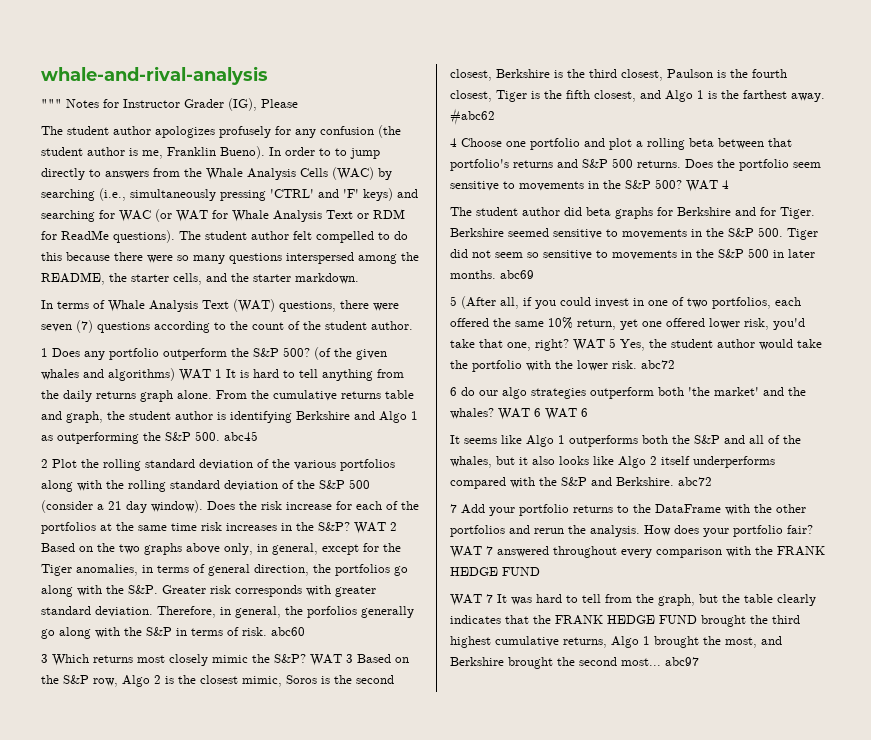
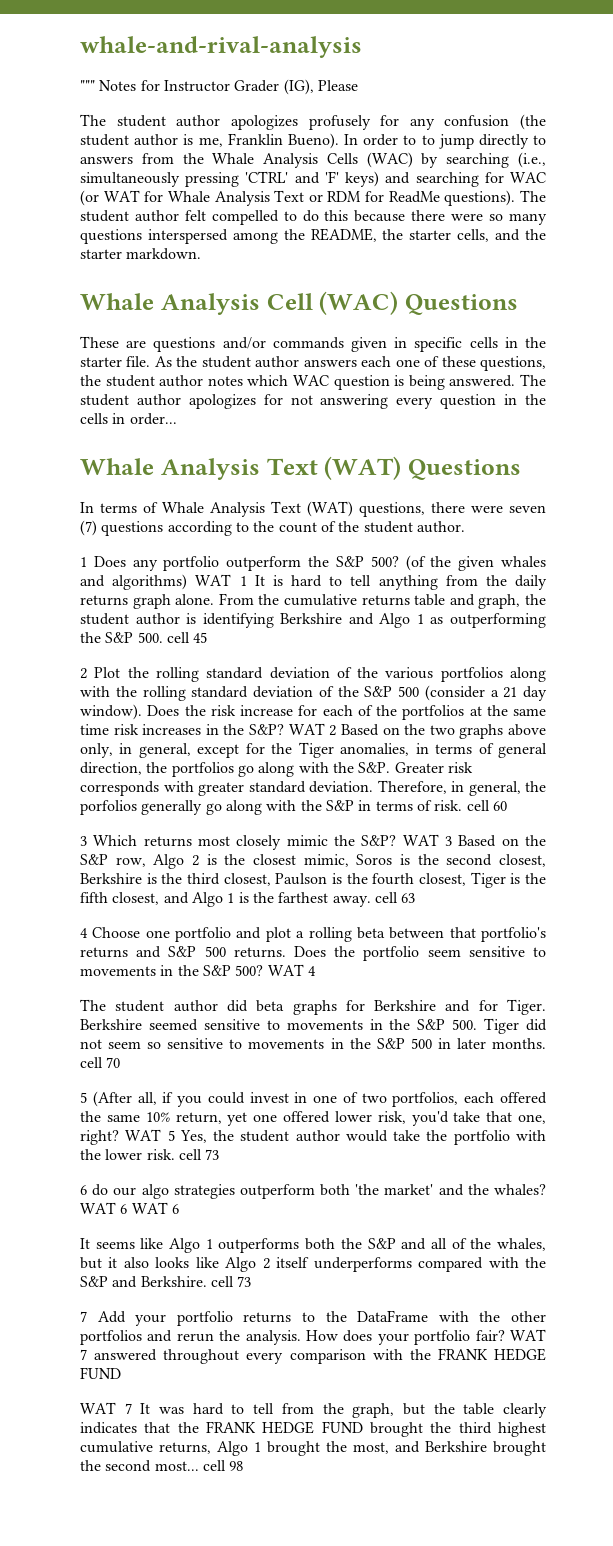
(359, 278) none -> [80,291,518,315] [80,336,546,352] [80,356,546,371] [80,374,546,390] [80,394,547,409] [80,413,177,425] [80,456,521,480] // Whale Analysis Cell (WAC) Questions // These are questions and/or commands given in specific cells in the starter file. As the student author answers each one of these questions, the student author notes which WAC question is being answered. The student author apologizes for not answering every question in the cells in order... // Whale Analysis Text (WAT) Questions
[224,431,258,441] abc45 -> [166,632,208,643] cell 45
[271,627,305,636] abc60 -> [466,800,507,811] cell 60
[450,108,495,125] #abc62 -> [374,892,416,903] cell 63
[500,270,534,279] abc69 -> [80,1057,121,1068] cell 70
[641,360,675,369] abc72 -> [178,1149,220,1160] cell 73
[678,477,712,486] abc72 -> [210,1276,252,1287] cell 73
[665,657,699,666] abc97 -> [202,1460,244,1471] cell 98

